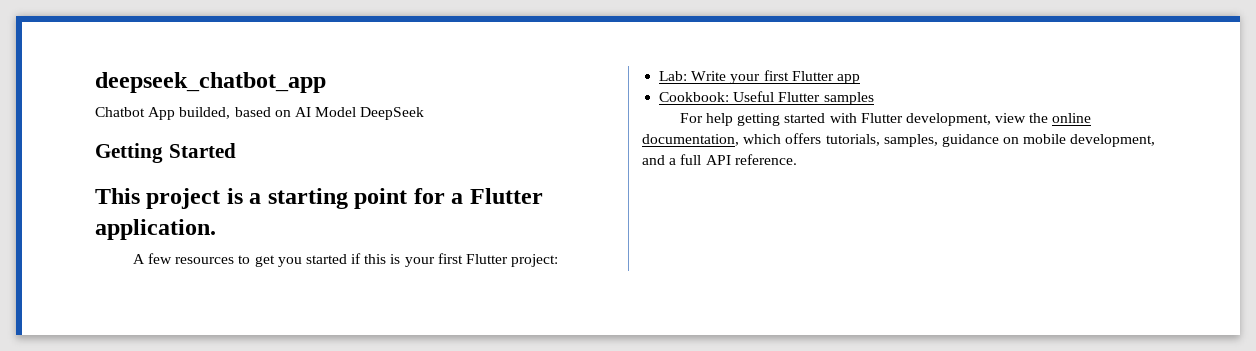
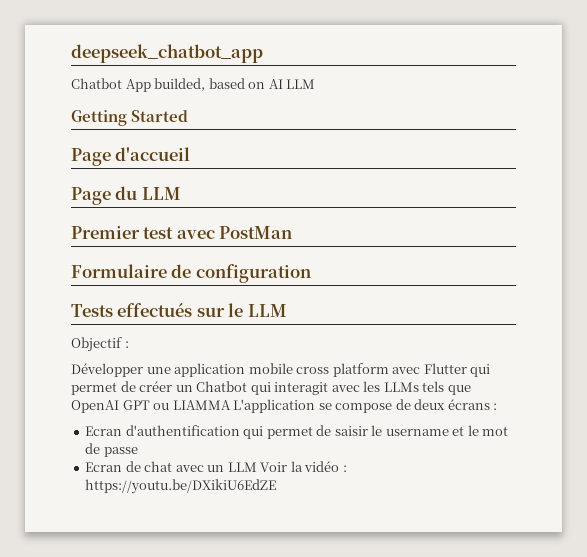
[315,107,425,120] Model DeepSeek -> [286,79,316,89] LLM
[95,188,543,209] [95,219,216,240] [132,253,559,267] [659,70,860,84] [659,91,874,105] [679,113,1092,126] [642,133,1156,147] [642,154,797,165] This project is a starting point for a Flutter application. // A few resources to get you started if this is your first Flutter project: // Lab: Write your first Flutter app // Cookbook: Useful Flutter samples // For help getting started with Flutter development, view the online documentation, which offers tutorials, samples, guidance on mobile development, and a full API reference. -> [71,147,191,166] [71,186,181,205] [71,226,293,239] [71,264,311,283] [71,303,287,317] [71,337,129,352] [71,363,491,377] [71,381,471,395] [71,399,498,413] [85,425,509,439] [85,443,138,457] [85,461,347,472] [85,479,277,494] Page d'accueil // Page du LLM // Premier test avec PostMan // Formulaire de configuration // Tests effectués sur le LLM // Objectif : // Développer une application mobile cross platform avec Flutter qui permet de créer un Chatbot qui interagit avec les LLMs tels que OpenAI GPT ou LIAMMA L'application se compose de deux écrans : // Ecran d'authentification qui permet de saisir le username et le mot de passe // Ecran de chat avec un LLM Voir la vidéo : https://youtu.be/DXikiU6EdZE

